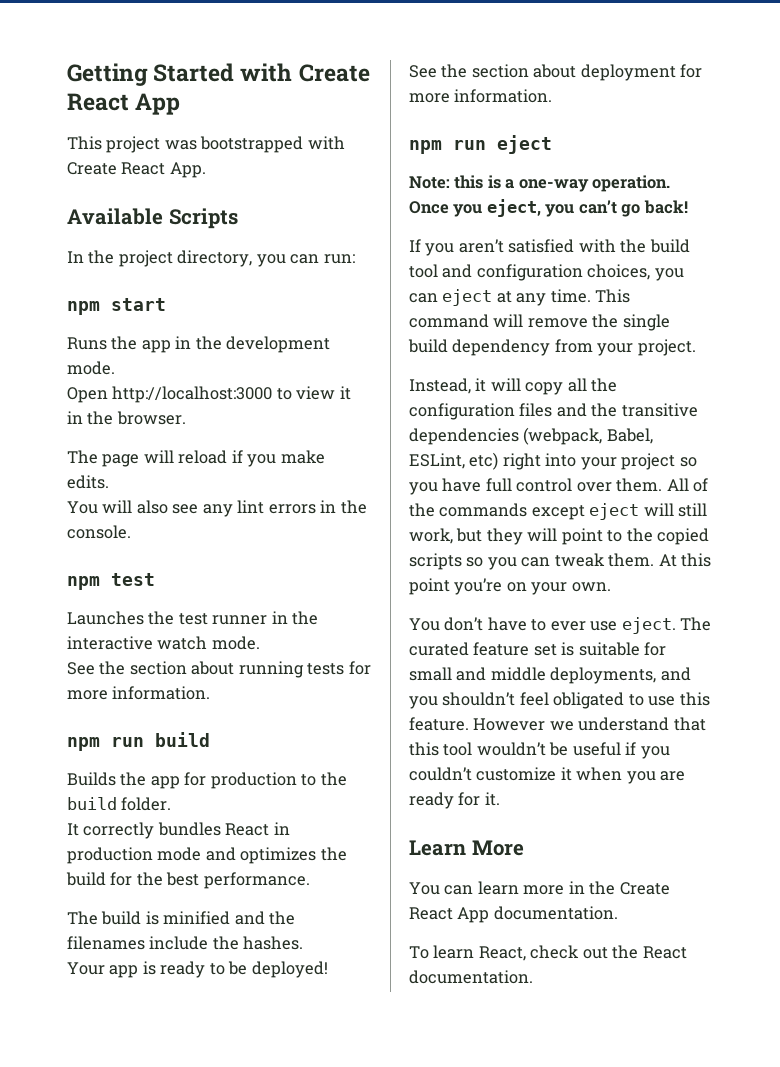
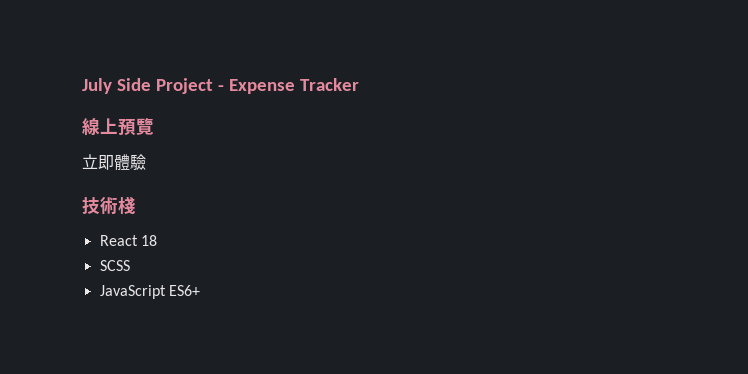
[67,63,370,86] [67,93,181,115] [67,136,345,153] [67,162,206,178] [67,208,238,229] [67,250,355,267] [67,298,166,315] [67,336,331,353] [67,361,115,375] [67,386,351,403] [67,411,186,425] [67,450,325,467] [67,475,109,489] [67,500,367,517] [67,525,131,539] [67,573,155,590] [67,611,319,625] [67,636,260,650] [67,661,371,678] [67,686,211,700] [67,732,210,751] [67,772,347,789] [67,797,172,811] [67,822,290,839] [67,847,347,864] [66,872,310,889] [67,911,296,925] [67,936,304,950] [67,961,328,978] [409,64,703,81] [409,89,553,103] [409,135,552,154] [409,175,671,192] [409,199,688,217] [409,239,690,256] [409,264,684,281] [409,289,631,306] [409,314,670,331] [408,339,696,356] [409,378,618,395] [409,403,698,420] [409,427,653,445] [409,452,697,470] [409,478,709,495] [409,503,708,520] [409,528,710,545] [409,553,712,570] [409,578,611,595] [409,617,712,634] [409,642,667,656] [409,667,691,684] [409,692,710,709] [409,717,706,731] [409,742,670,759] [409,767,686,784] [409,792,500,809] [409,840,524,856] [409,881,670,895] [409,906,618,923] [409,945,687,961] [409,970,533,984] Getting Started with Create React App // This project was bootstrapped with Create React App. // Available Scripts // In the project directory, you can run: // npm start // Runs the app in the development mode. // Open http://localhost:3000 to view it in the browser. // The page will reload if you make edits. // You will also see any lint errors in the console. // npm test // Launches the test runner in the interactive watch mode. // See the section about running tests for more information. // npm run build // Builds the app for production to the build folder. // It correctly bundles React in production mode and optimizes the build for the best performance. // The build is minified and the filenames include the hashes. // Your app is ready to be deployed! // See the section about deployment for more information. // npm run eject // Note: this is a one-way operation. Once you eject, you can’t go back! // If you aren’t satisfied with the build tool and configuration choices, you can eject at any time. This command will remove the single build dependency from your project. // Instead, it will copy all the configuration files and the transitive dependencies (webpack, Babel, ESLint, etc) right into your project so you have full control over them. All of the commands except eject will still work, but they will point to the copied scripts so you can tweak them. At this point you’re on your own. // You don’t have to ever use eject. The curated feature set is suitable for small and middle deployments, and you shouldn’t feel obligated to use this feature. However we understand that this tool wouldn’t be useful if you couldn’t customize it when you are ready for it. // Learn More // You can learn more in the Create React App documentation. // To learn React, check out the React documentation. -> [82,78,359,94] [82,118,154,136] [82,154,146,170] [82,196,136,214] [99,235,157,246] [99,260,130,271] [99,285,200,299] July Side Project - Expense Tracker // 線上預覽 // 立即體驗 // 技術棧 // React 18 // SCSS // JavaScript ES6+

